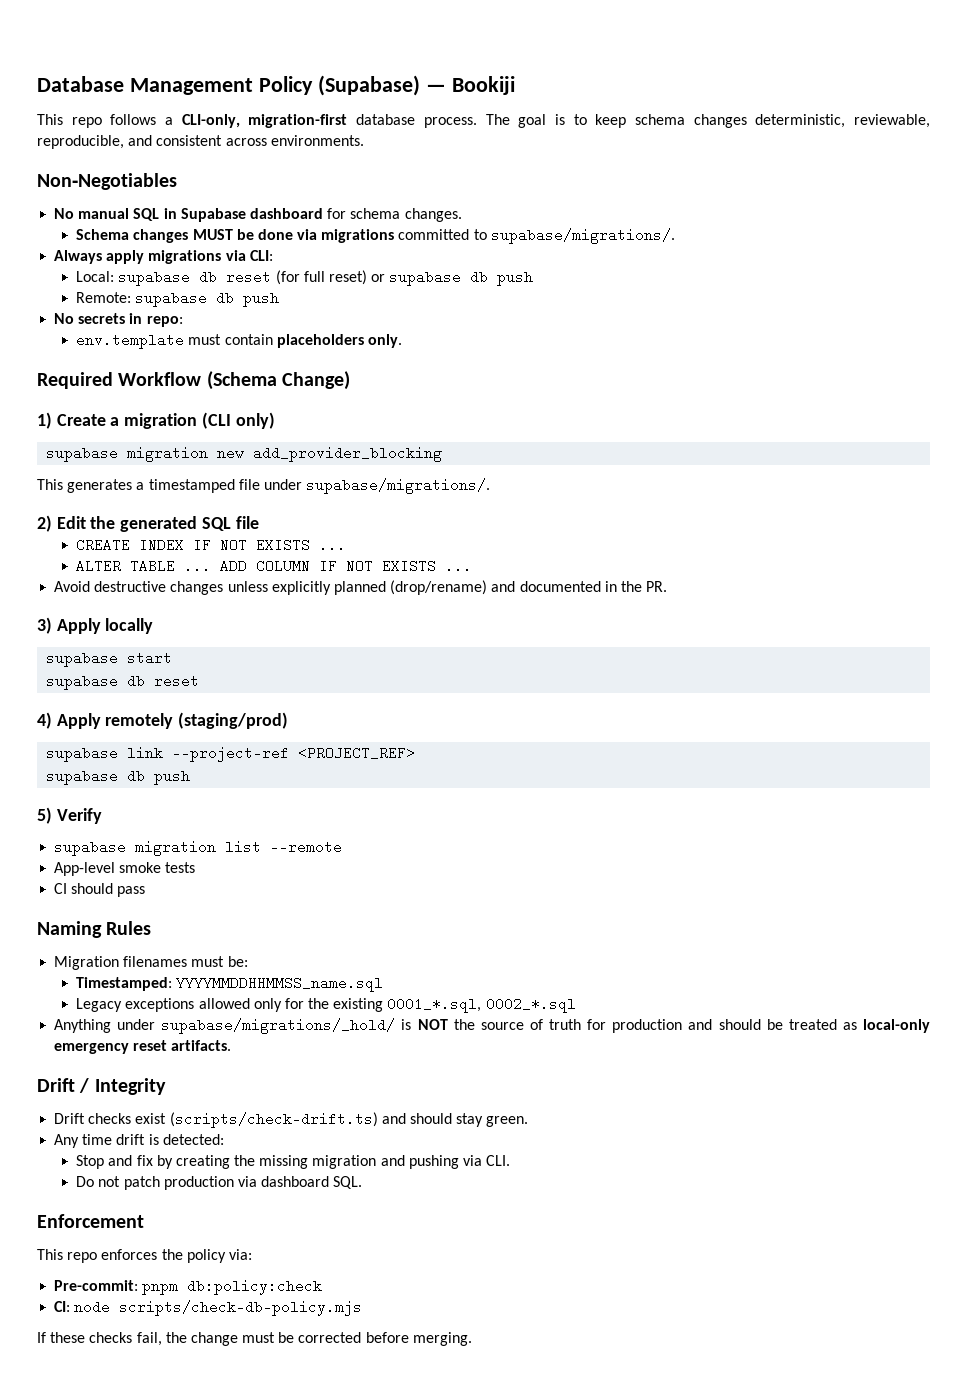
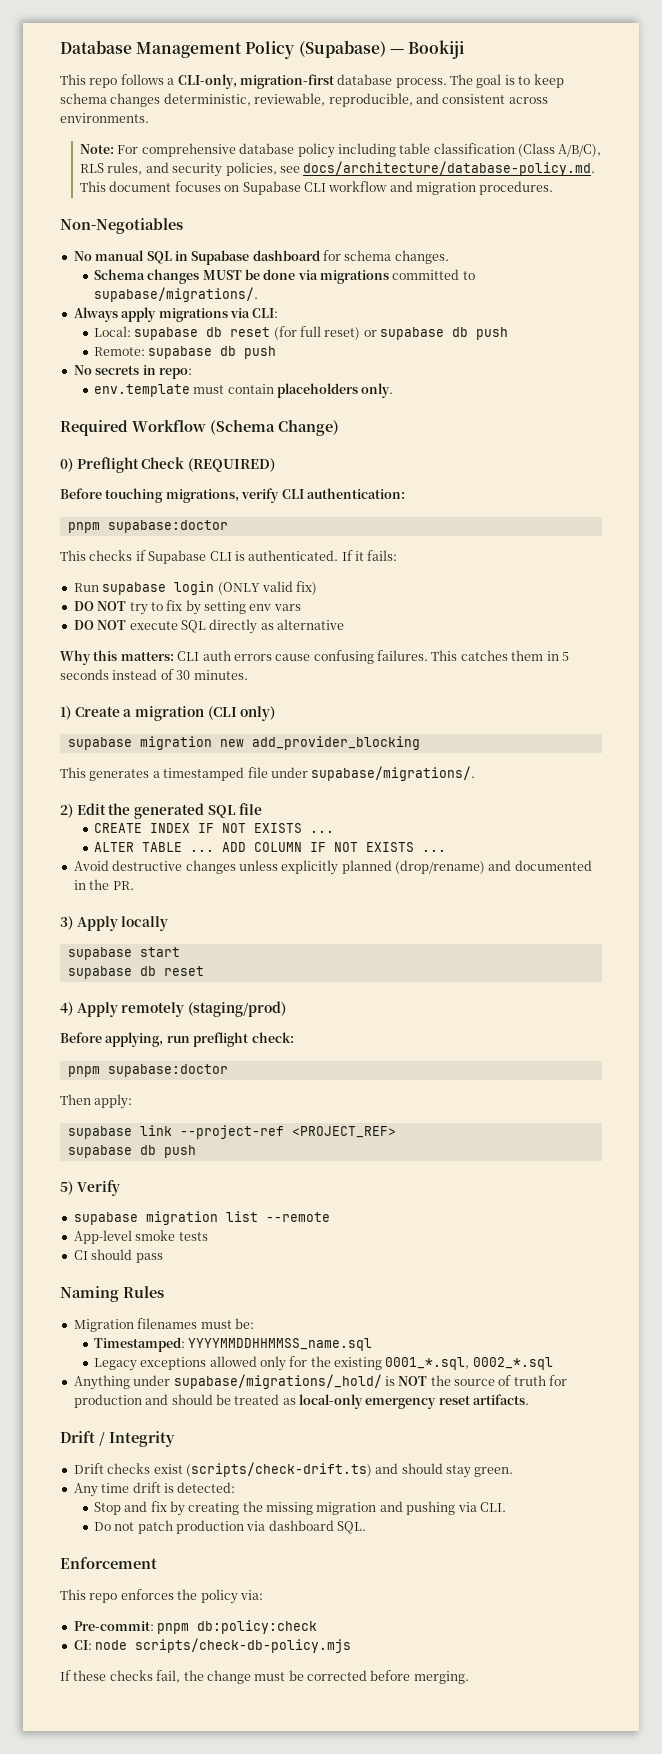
(364, 140) none -> [80,143,602,158] [80,161,596,177] [80,181,554,195] // Note: For comprehensive database policy including table classification (Class A/B/C), RLS rules, and security policies, see docs/architecture/database-policy.md. This document focuses on Supabase CLI workflow and migration procedures.
(350, 380) none -> [60,457,275,473] [60,488,405,503] [67,520,228,533] [60,550,398,564] [73,581,318,595] [73,600,301,615] [73,619,344,634] [60,650,569,665] [60,669,248,680] // 0) Preflight Check (REQUIRED) // Before touching migrations, verify CLI authentication: // pnpm supabase:doctor // This checks if Supabase CLI is authenticated. If it fails: // Run supabase login (ONLY valid fix) // DO NOT try to fix by setting env vars // DO NOT execute SQL directly as alternative // Why this matters: CLI auth errors cause confusing failures. This catches them in 5 seconds instead of 30 minutes.
(289, 720) none -> [60,1032,294,1047] [67,1064,228,1077] [60,1094,133,1109] // Before applying, run preflight check: // pnpm supabase:doctor // Then apply:

